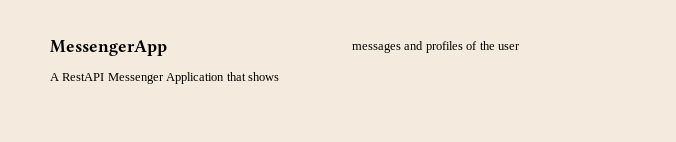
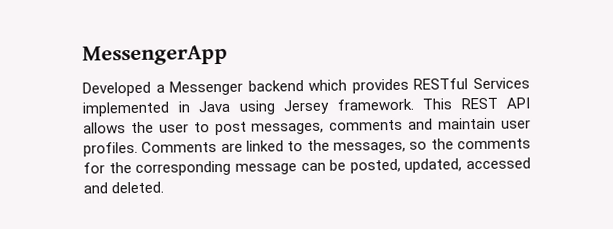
[50,72,279,84] [352,41,520,53] A RestAPI Messenger Application that shows messages and profiles of the user -> [82,77,530,97] [82,97,530,117] [83,117,531,136] [83,138,531,157] [83,157,531,176] [83,181,165,194] Developed a Messenger backend which provides RESTful Services implemented in Java using Jersey framework. This REST API allows the user to post messages, comments and maintain user profiles. Comments are linked to the messages, so the comments for the corresponding message can be posted, updated, accessed and deleted.

